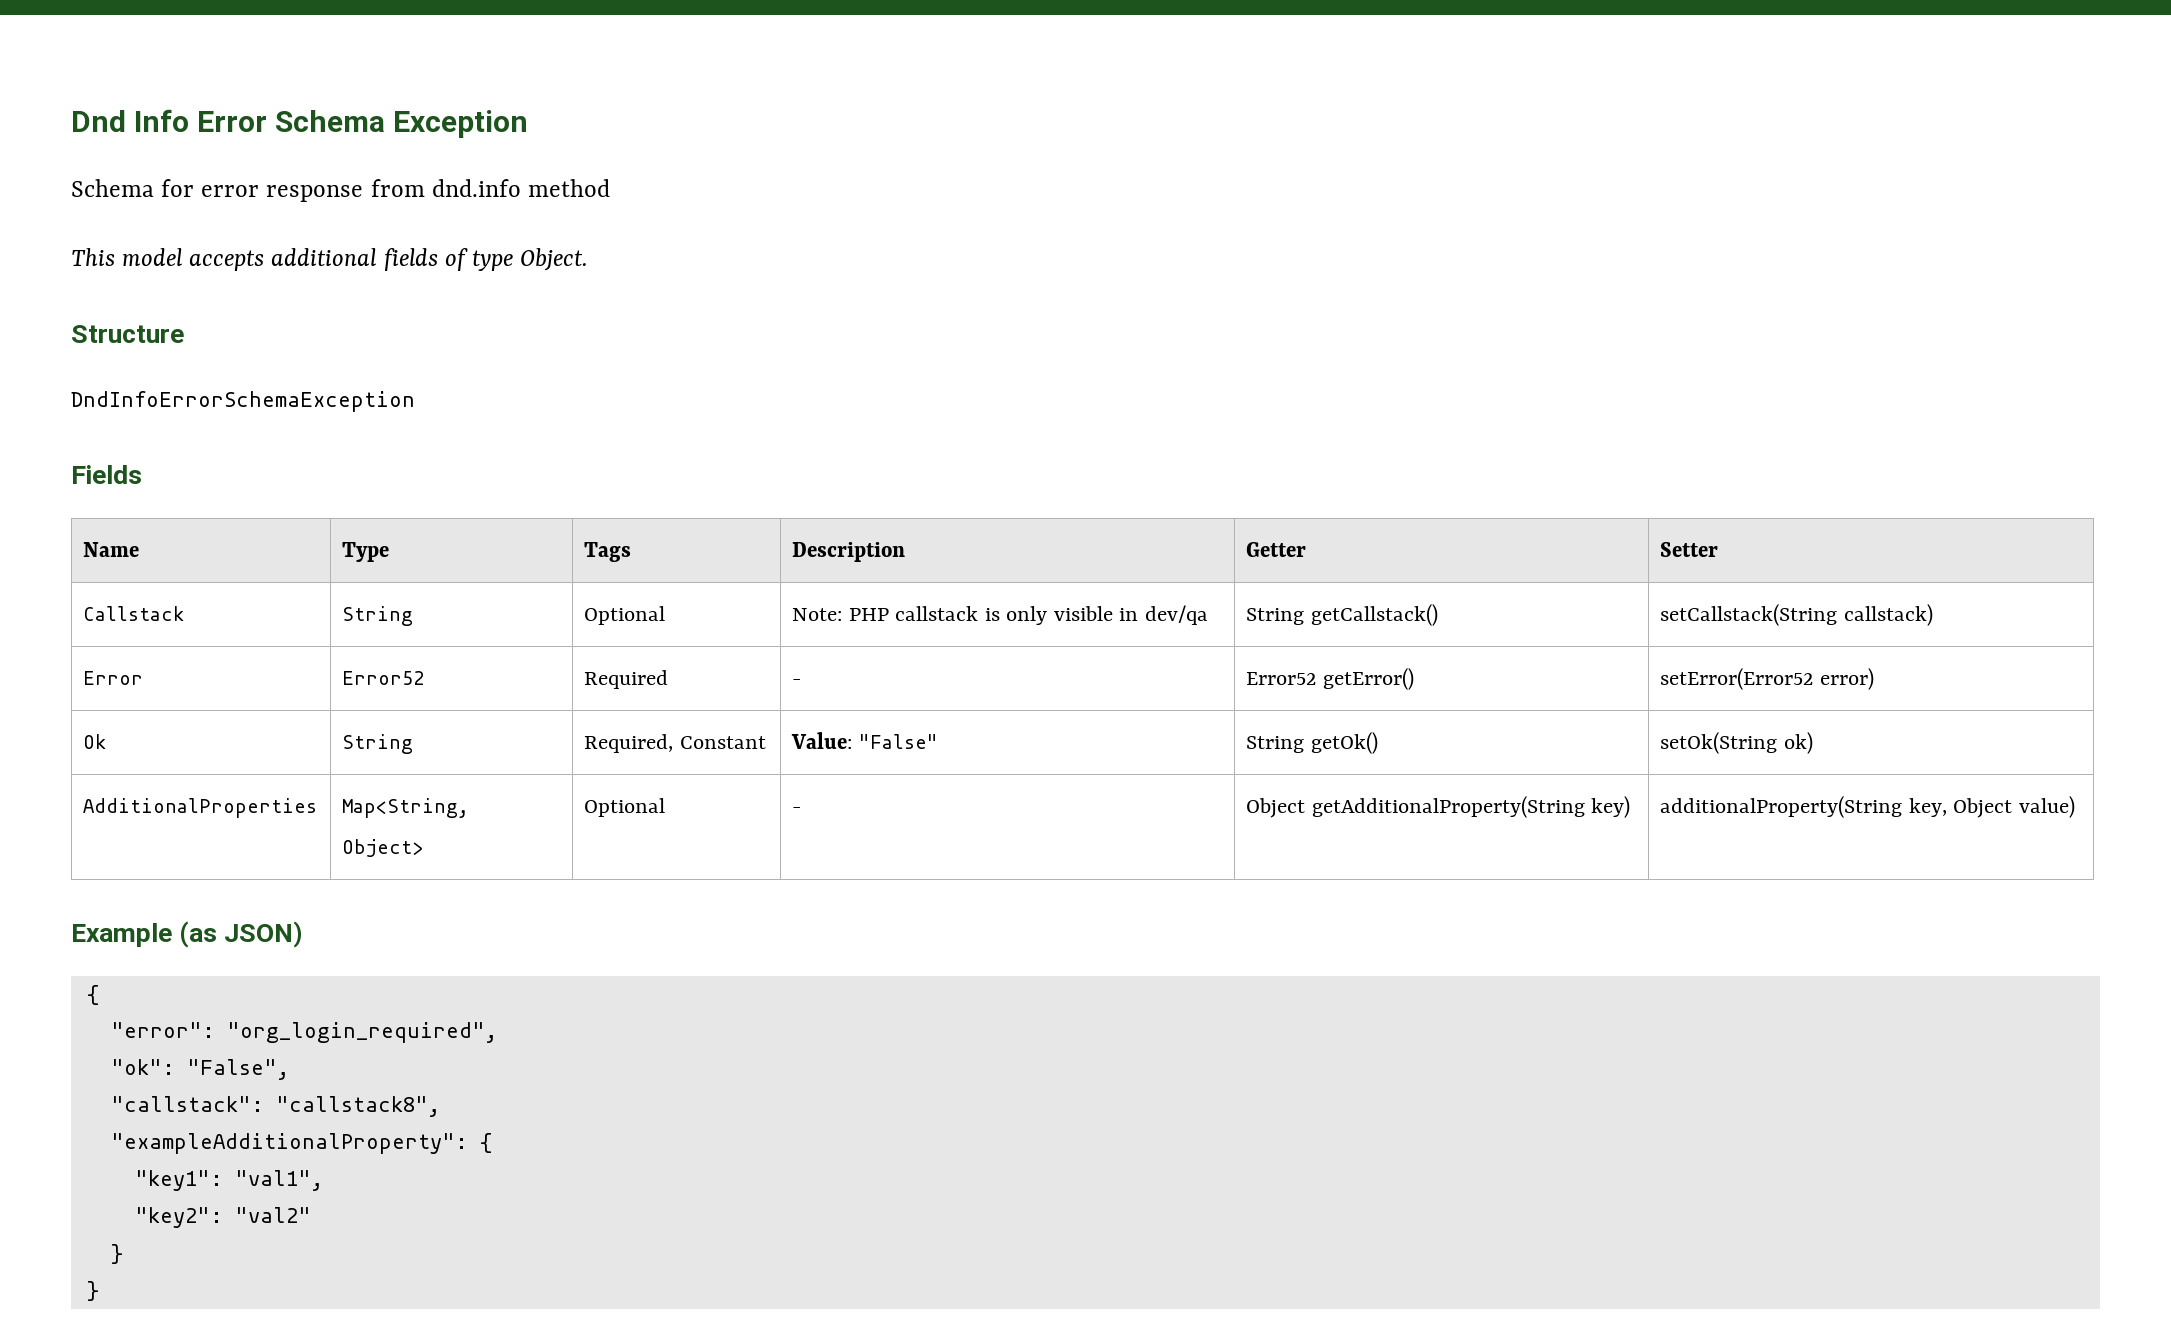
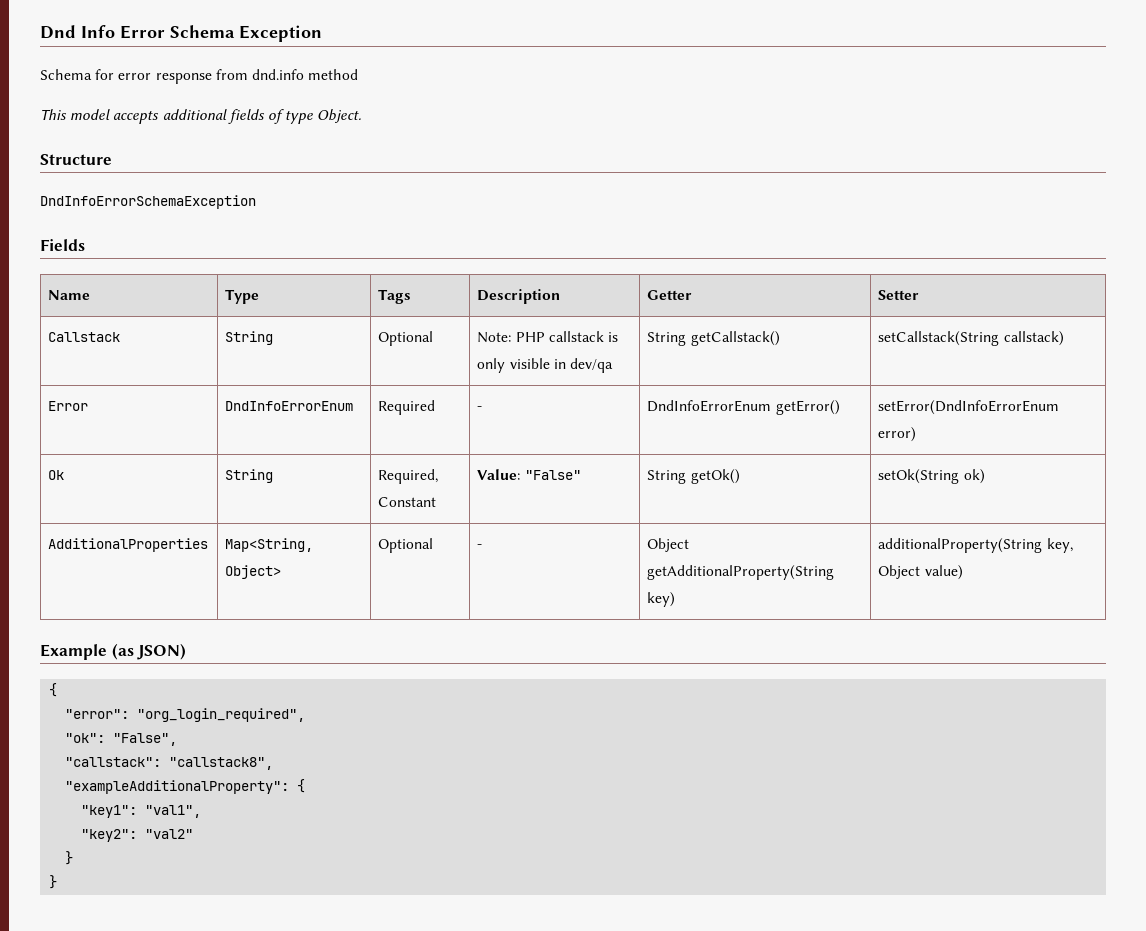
[342,671,425,685] Error52 -> [225,401,354,411] DndInfoErrorEnum
[1246,672,1317,685] Error52 -> [647,400,772,412] DndInfoErrorEnum
[1660,668,1814,690] setError(Error52 -> [878,400,1060,415] setError(DndInfoErrorEnum

